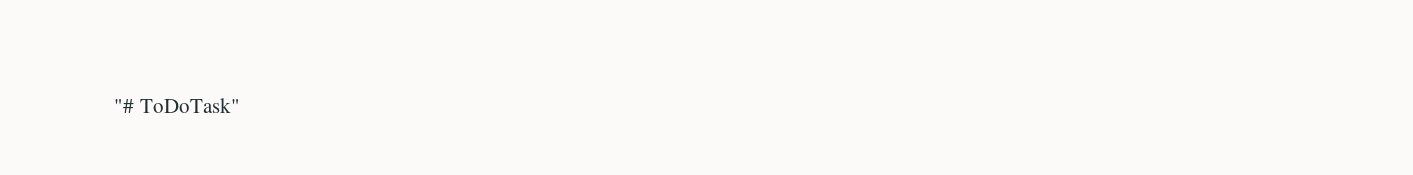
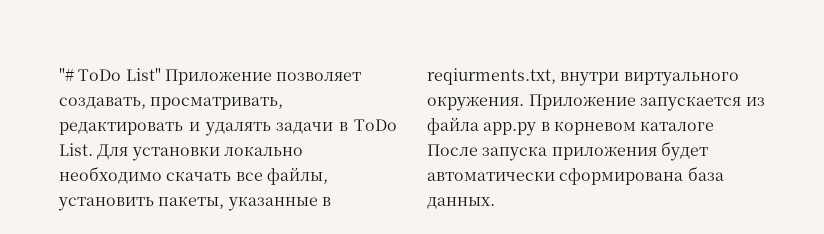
[139,98,240,113] ToDoTask" -> [78,68,362,85] [59,97,284,110] [59,119,397,136] [59,143,303,161] [59,166,328,185] [58,196,331,211] [427,68,739,86] [427,94,765,111] [427,117,715,136] [427,141,708,161] [427,166,724,185] [427,197,495,209] ToDo List" Приложение позволяет создавать, просматривать, редактировать и удалять задачи в ToDo List. Для установки локально необходимо скачать все файлы, установить пакеты, указанные в reqiurments.txt, внутри виртуального окружения. Приложение запускается из файла app.py в корневом каталоге После запуска приложения будет автоматически сформирована база данных.

